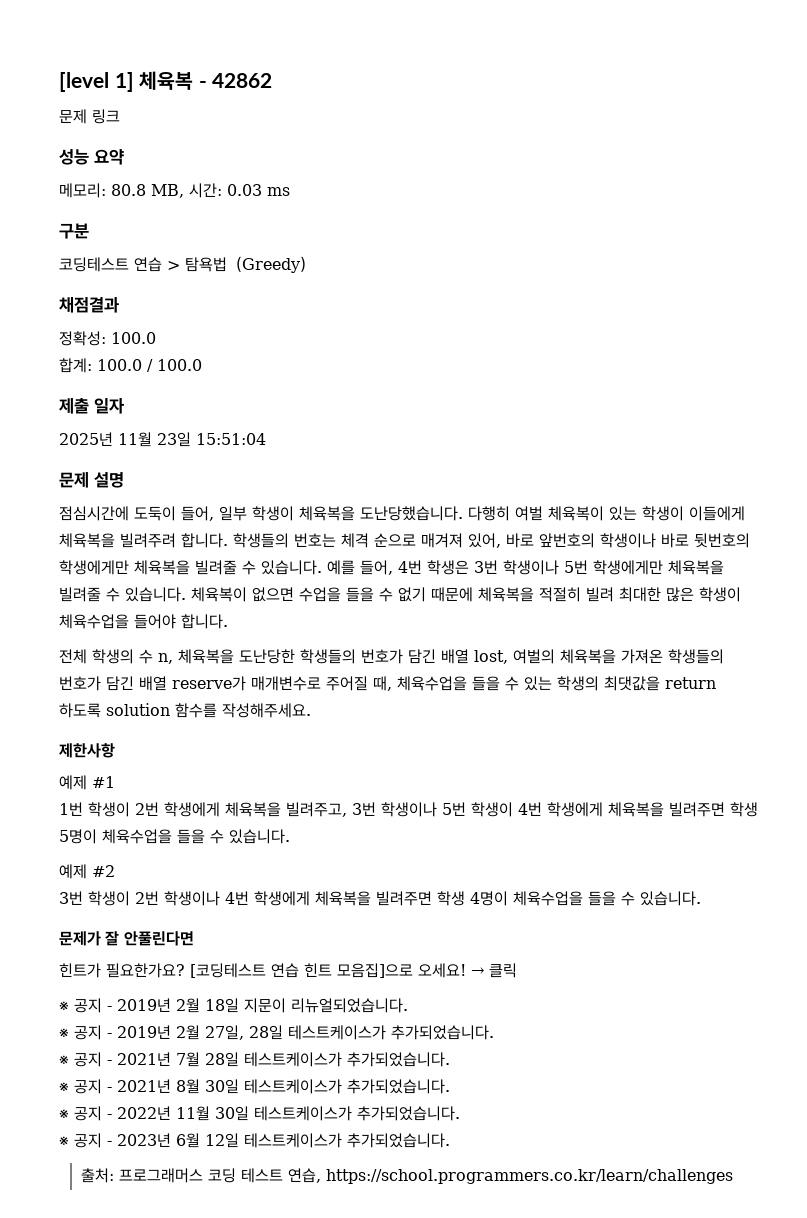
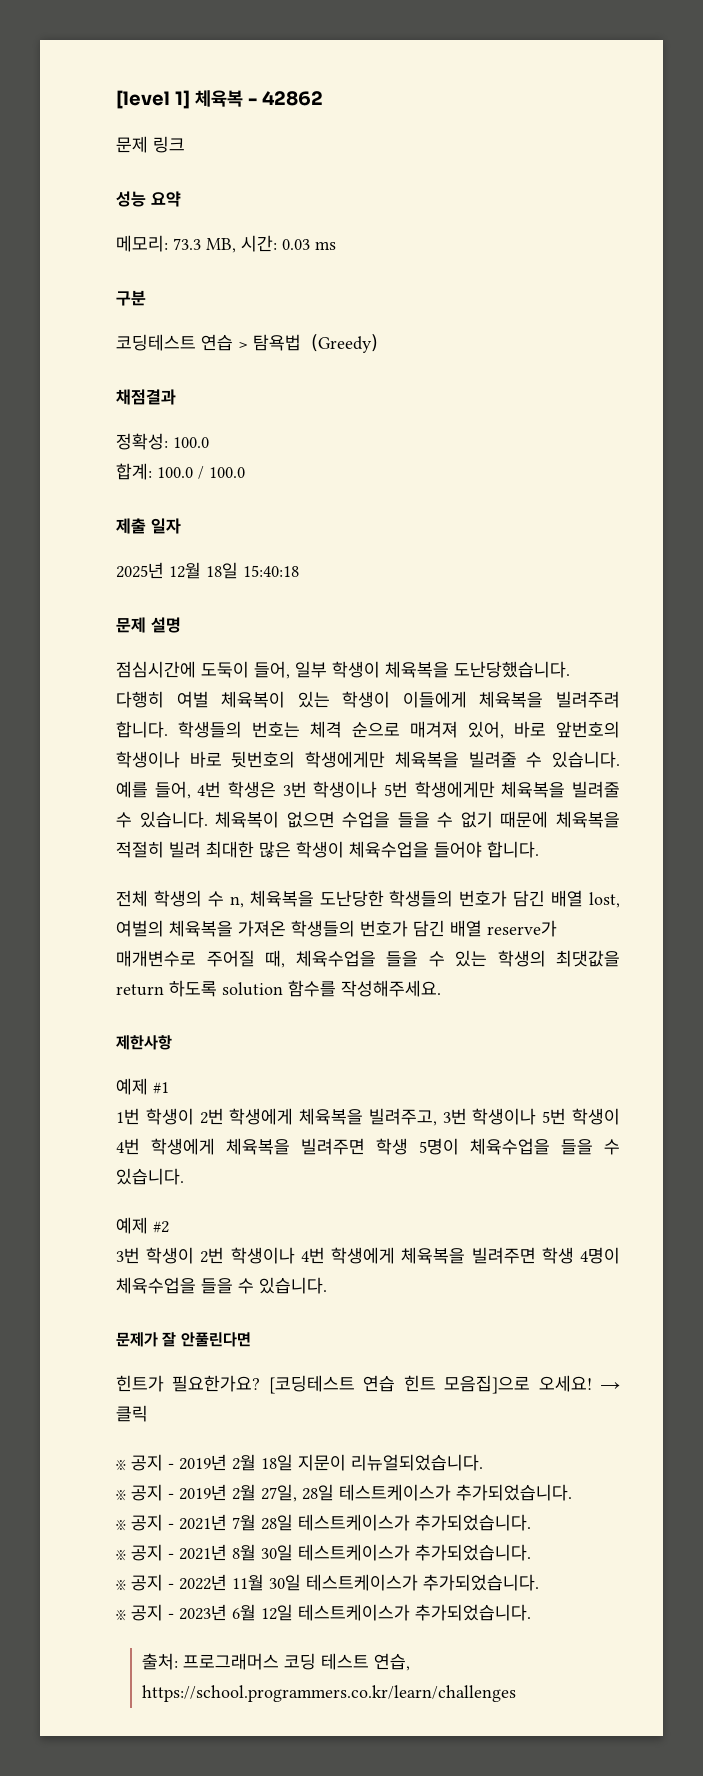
[111,184,146,196] 80.8 -> [173,238,201,250] 73.3
[118,432,266,447] 11월 23일 15:51:04 -> [169,562,299,579] 12월 18일 15:40:18

